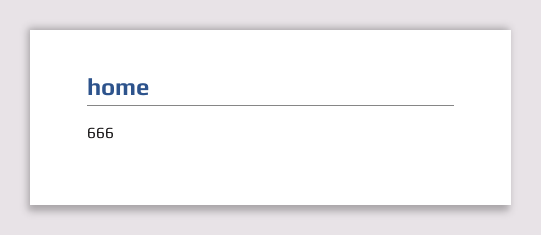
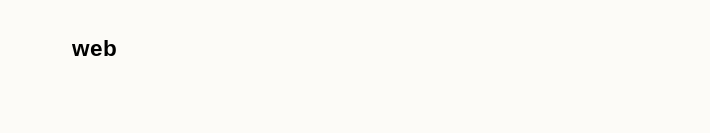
[87,78,149,96] [87,127,114,139] home // 666 -> [71,40,117,56] web

